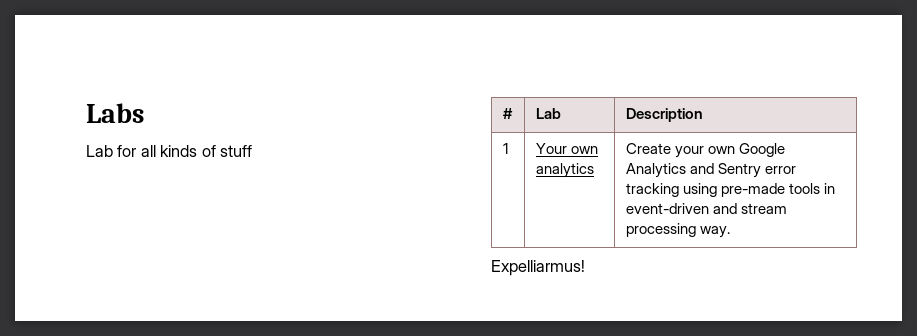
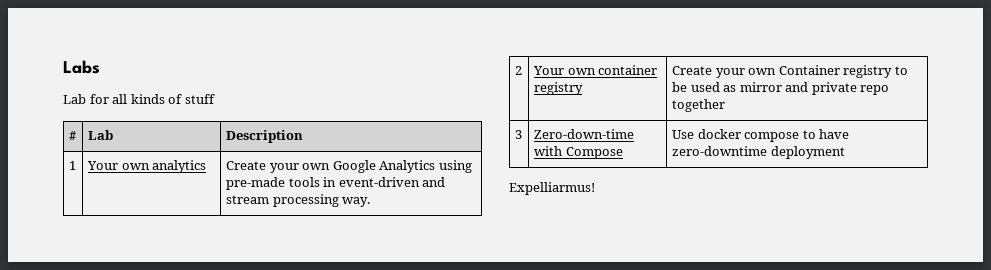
[689,163,796,178] [625,183,679,197] and Sentry error tracking -> (436, 166) none
(730, 232) none -> [514,66,522,75] [532,65,658,75] [533,82,583,95] [671,65,908,78] [671,82,890,95] [671,99,725,112] [514,130,522,139] [533,129,634,139] [533,146,623,159] [671,129,850,142] [671,146,845,159] // 2 | Your own container registry | Create your own Container registry to be used as mirror and private repo together // 3 | Zero-down-time with Compose | Use docker compose to have zero-downtime deployment

